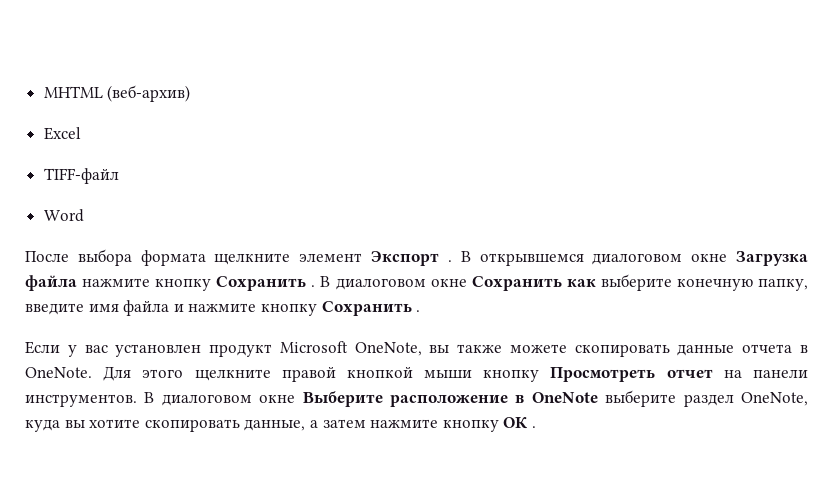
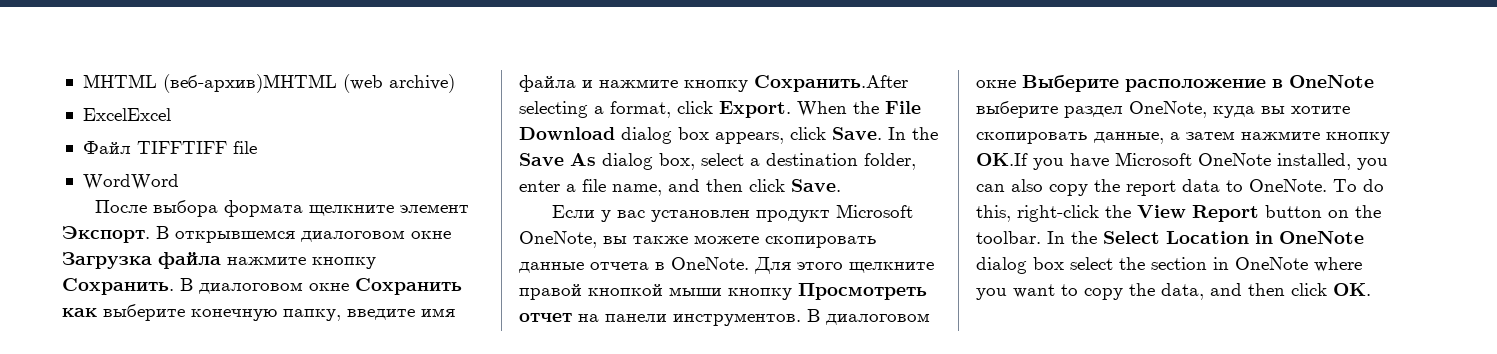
[107,85,191,102] [43,127,81,140] [43,168,119,184] [43,209,84,222] (веб-архив) // Excel // TIFF-файл // Word -> [162,74,455,93] [82,108,171,121] [82,141,257,154] [82,174,179,190] (веб-архив)MHTML (web archive) // ExcelExcel // Файл TIFFTIFF file // WordWord
[371,251,452,266] Экспорт . -> [62,226,150,243] Экспорт.
[216,276,316,291] Сохранить . -> [62,278,174,295] Сохранить.
[321,301,421,316] Сохранить . -> [754,75,908,92] [519,101,921,118] [519,127,938,144] [519,153,916,170] [519,179,841,196] Сохранить.After selecting a format, click Export. When the File Download dialog box appears, click Save. In the Save As dialog box, select a destination folder, enter a file name, and then click Save.
[503,417,536,429] ОК . -> [976,152,1388,170] [976,179,1384,196] [976,205,1381,222] [976,231,1364,244] [976,257,1362,274] [976,283,1371,300] ОК.If you have Microsoft OneNote installed, you can also copy the report data to OneNote. To do this, right-click the View Report button on the toolbar. In the Select Location in OneNote dialog box select the section in OneNote where you want to copy the data, and then click OK.

